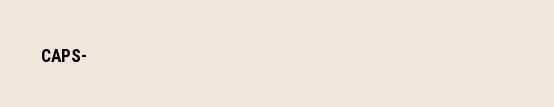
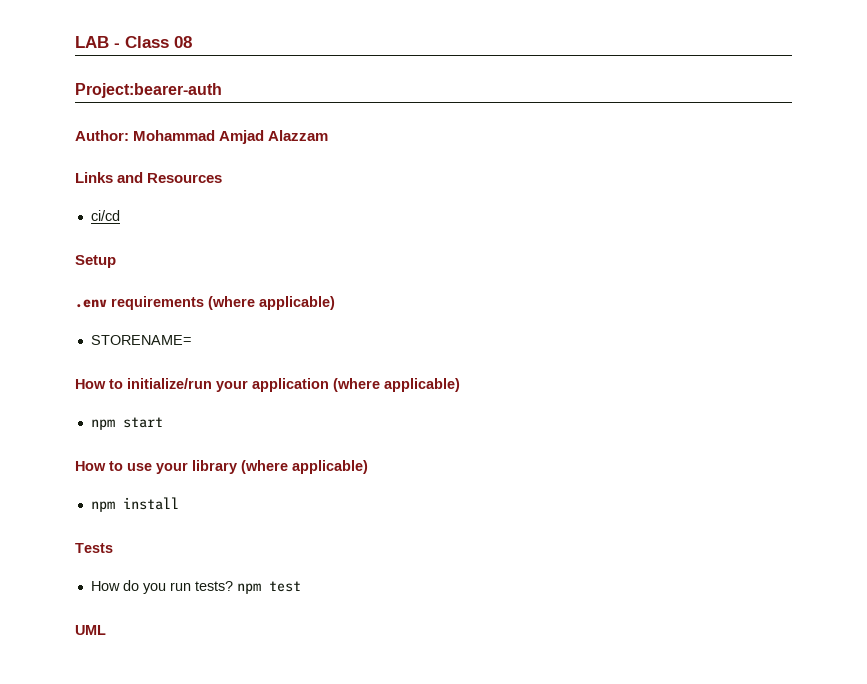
[41,49,87,62] CAPS- -> [75,36,192,48] [75,83,222,98] [75,130,329,144] [75,172,223,183] [90,210,120,221] [75,255,116,268] [75,296,335,310] [90,335,191,345] [75,378,460,392] [90,417,163,430] [75,460,368,474] [90,497,179,512] [75,543,113,553] [90,580,301,594] [75,625,106,635] LAB - Class 08 // Project:bearer-auth // Author: Mohammad Amjad Alazzam // Links and Resources // ci/cd // Setup // .env requirements (where applicable) // STORENAME= // How to initialize/run your application (where applicable) // npm start // How to use your library (where applicable) // npm install // Tests // How do you run tests? npm test // UML

